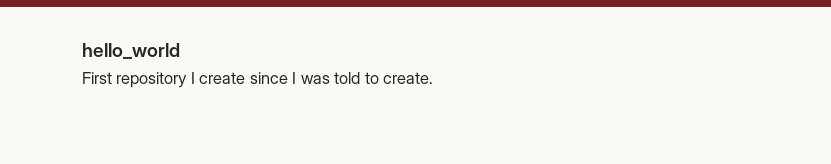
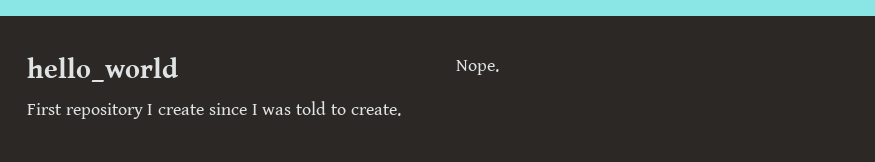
(434, 78) none -> [456,60,499,75] Nope.

